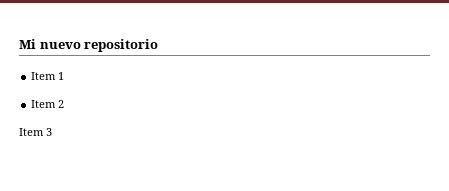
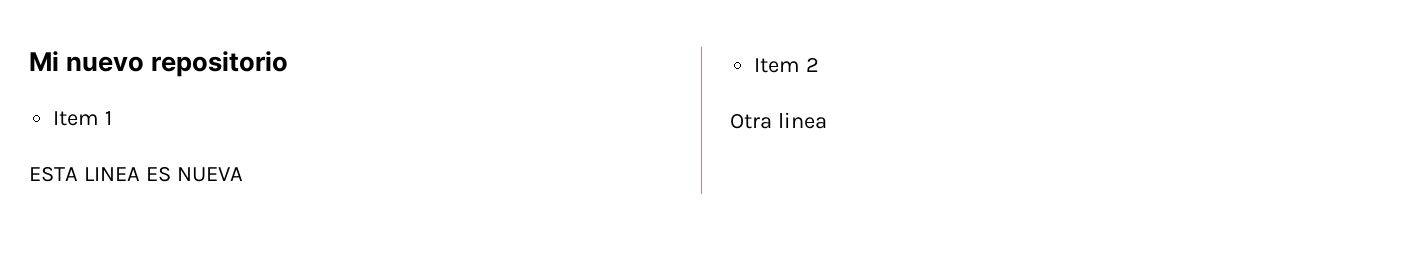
(65, 76) none -> [29,166,243,182] // ESTA LINEA ES NUEVA
[19,128,52,136] Item 3 -> [730,112,827,129] Otra linea

